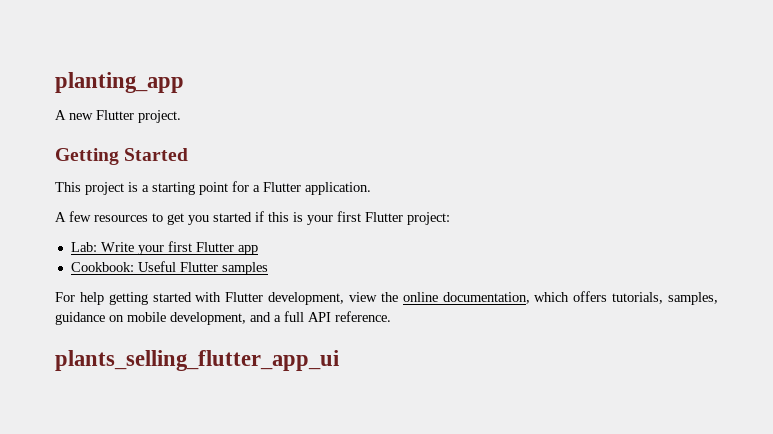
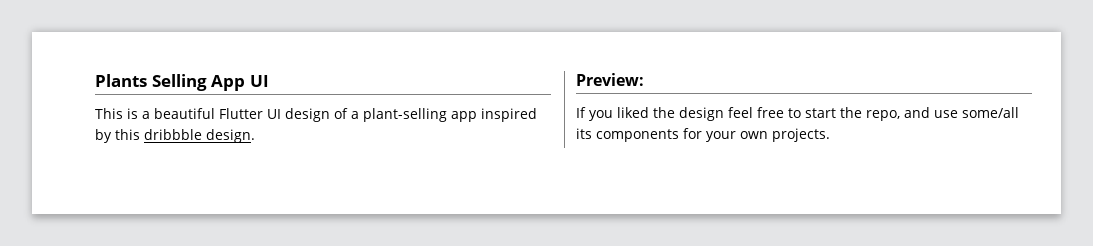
[55,72,184,93] [55,110,181,123] [55,148,189,165] planting_app // A new Flutter project. // Getting Started -> [95,74,269,91] Plants Selling App UI
[85,182,124,195] project -> (123, 113) none
[152,181,371,195] [55,211,450,225] [70,241,258,255] [70,261,268,275] [55,291,718,305] [55,311,391,325] [55,350,339,371] starting point for a Flutter application. // A few resources to get you started if this is your first Flutter project: // Lab: Write your first Flutter app // Cookbook: Useful Flutter samples // For help getting started with Flutter development, view the online documentation, which offers tutorials, samples, guidance on mobile development, and a full API reference. // plants_selling_flutter_app_ui -> [154,108,537,122] [95,129,255,143] [576,73,644,86] [576,107,1019,121] [576,128,830,142] beautiful Flutter UI design of a plant-selling app inspired by this dribbble design. // Preview: // If you liked the design feel free to start the repo, and use some/all its components for your own projects.

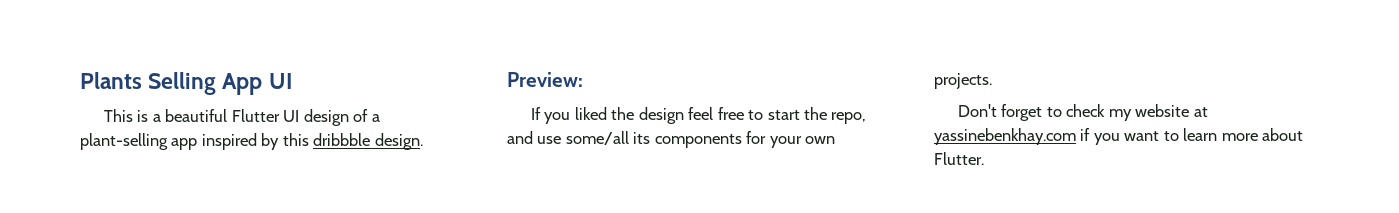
(830, 135) none -> [957,104,1208,121] [934,128,1304,145] [934,152,984,165] // Don't forget to check my website at yassinebenkhay.com if you want to learn more about Flutter.

